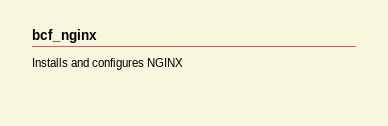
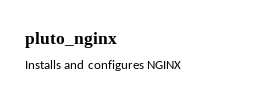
[32,29,97,43] bcf_nginx -> [25,32,117,48] pluto_nginx

